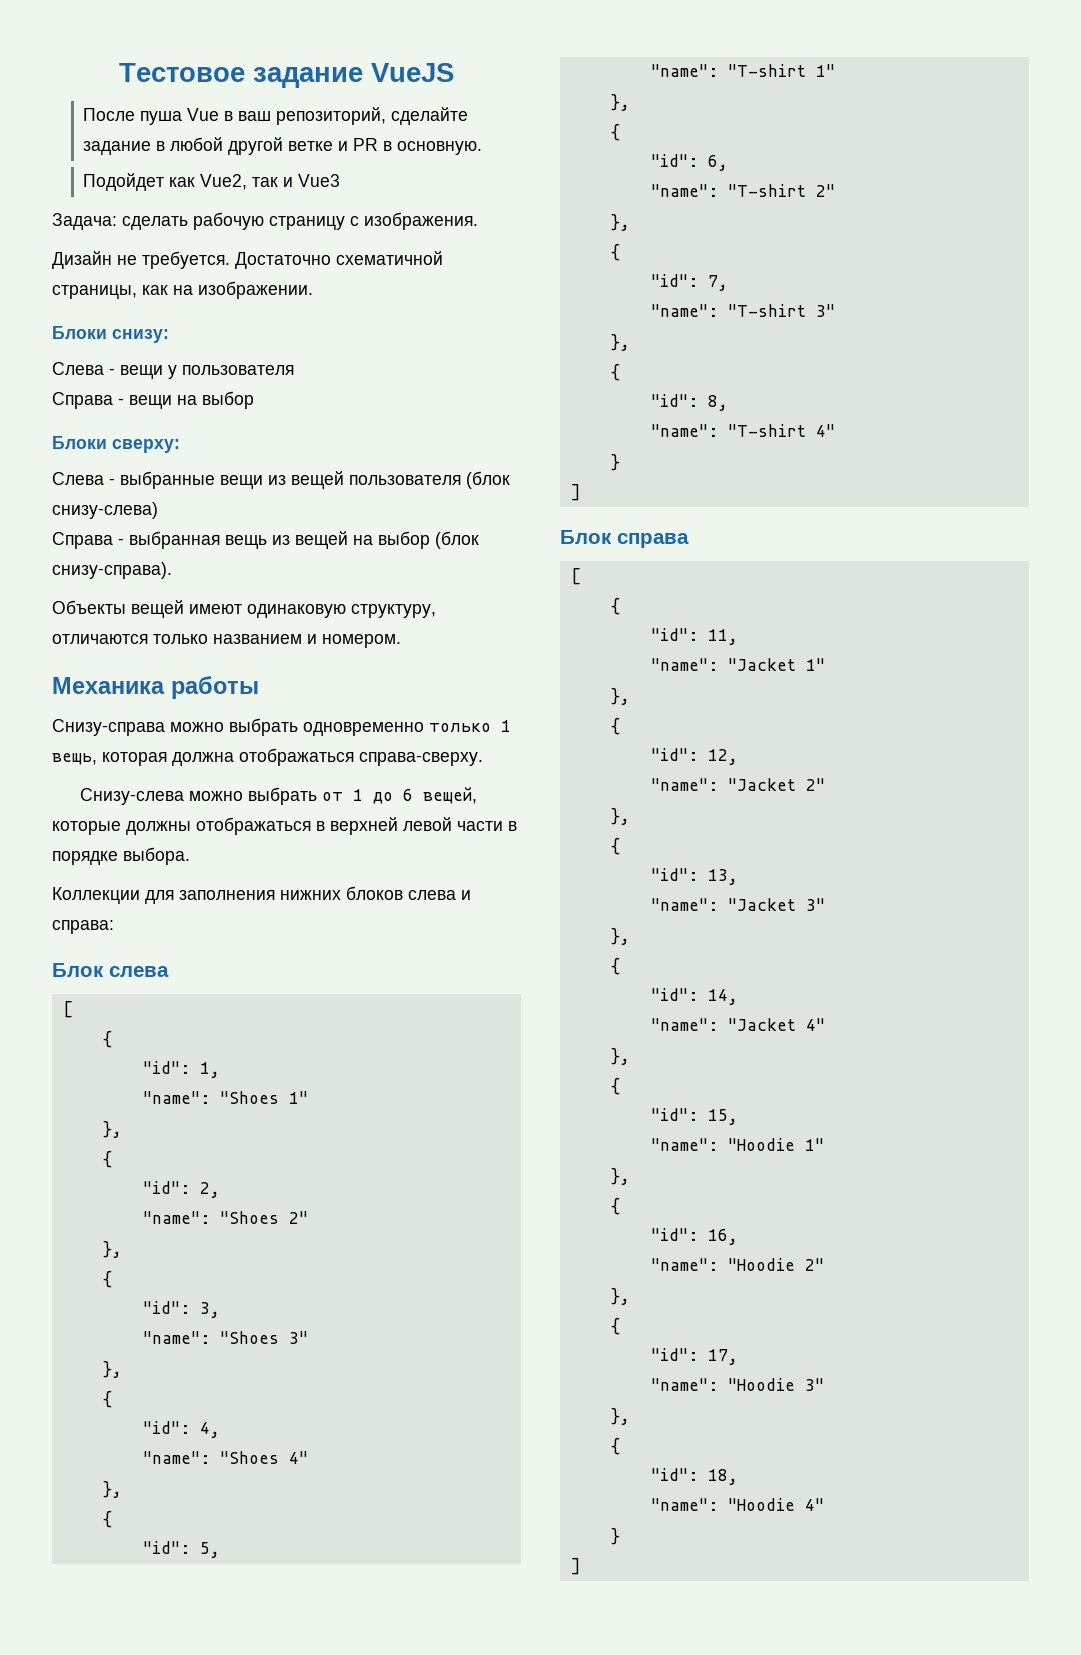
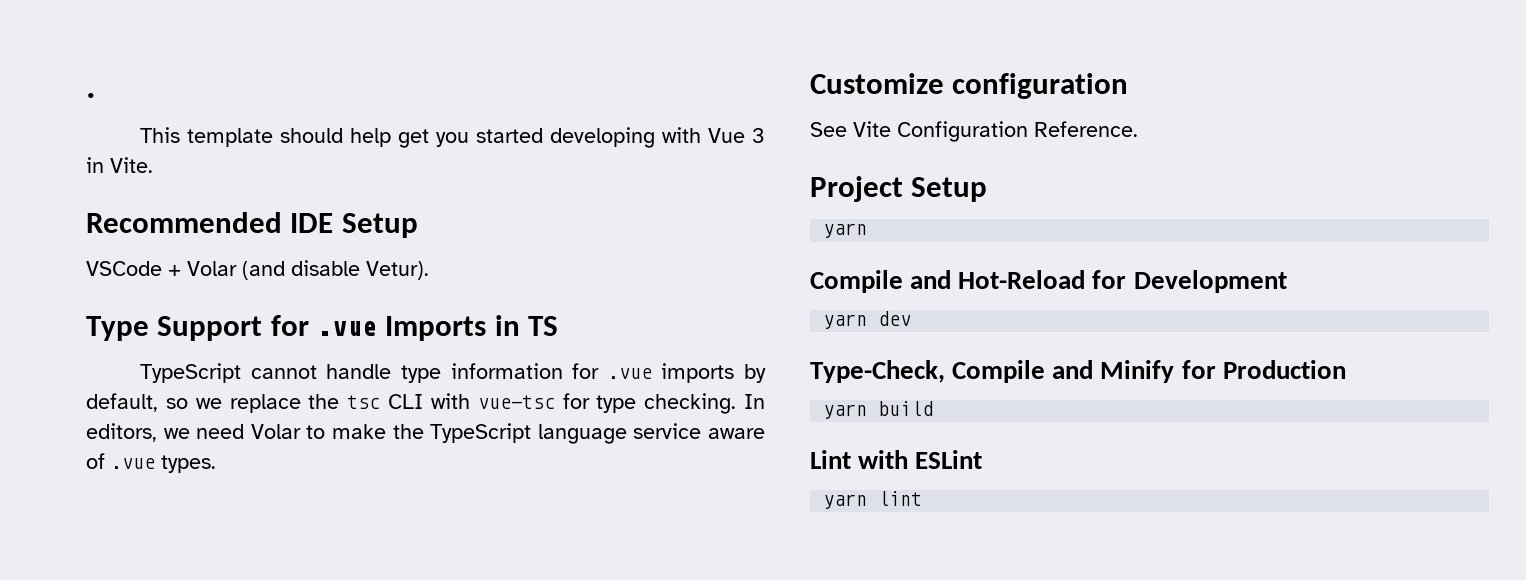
[119,63,454,88] [83,107,469,125] [83,137,483,155] [83,173,341,191] [52,212,478,230] [52,251,443,269] [52,281,313,299] [52,326,169,343] [52,362,294,379] [52,391,254,409] [52,436,180,453] [52,471,510,489] [52,502,158,519] [52,531,479,549] [52,562,172,579] [52,600,436,618] [52,634,401,648] [52,676,259,699] [52,718,511,736] [52,748,483,766] [80,787,478,805] [52,817,517,835] [52,847,190,865] [52,886,471,904] [52,920,114,934] [52,963,169,977] [62,1001,73,1018] [102,1031,112,1048] [142,1061,220,1078] [142,1091,308,1104] [102,1121,122,1138] [102,1151,112,1168] [142,1181,220,1198] [142,1211,308,1224] [102,1241,122,1258] [102,1271,112,1288] [142,1301,220,1318] [142,1331,308,1344] [102,1361,122,1378] [102,1391,112,1408] [142,1421,220,1438] [142,1451,308,1464] [102,1481,122,1498] [102,1511,112,1528] [142,1541,220,1558] [650,64,835,77] [610,94,630,111] [610,124,620,141] [650,154,728,171] [650,184,835,197] [610,214,630,231] [610,244,620,261] [650,274,728,291] [650,304,835,317] [610,334,630,351] [610,364,620,381] [650,394,728,411] [650,424,835,437] [610,454,620,471] [570,484,581,501] [560,530,689,548] [570,568,581,585] [610,598,620,615] [650,628,738,645] [650,658,825,671] [610,688,630,705] [610,718,620,735] [650,748,738,765] [650,778,825,791] [610,808,630,825] [610,838,620,855] [650,868,738,885] [650,898,825,911] [610,928,630,945] [610,958,620,975] [650,988,738,1005] [650,1018,825,1031] [610,1048,630,1065] [610,1078,620,1095] [650,1108,738,1125] [650,1138,824,1151] [610,1168,630,1185] [610,1198,620,1215] [650,1228,738,1245] [650,1258,824,1271] [610,1288,630,1305] [610,1318,620,1335] [650,1348,738,1365] [650,1378,824,1391] [610,1408,630,1425] [610,1438,620,1455] [650,1468,738,1485] [650,1498,824,1511] [610,1528,620,1545] [570,1558,581,1575] Тестовое задание VueJS // После пуша Vue в ваш репозиторий, сделайте задание в любой другой ветке и PR в основную. // Подойдет как Vue2, так и Vue3 // Задача: сделать рабочую страницу с изображения. // Дизайн не требуется. Достаточно схематичной страницы, как на изображении. // Блоки снизу: // Слева - вещи у пользователя // Справа - вещи на выбор // Блоки сверху: // Слева - выбранные вещи из вещей пользователя (блок снизу-слева) // Справа - выбранная вещь из вещей на выбор (блок снизу-справа). // Объекты вещей имеют одинаковую структуру, отличаются только названием и номером. // Механика работы // Снизу-справа можно выбрать одновременно только 1 вещь, которая должна отображаться справа-сверху. // Снизу-слева можно выбрать от 1 до 6 вещей, которые должны отображаться в верхней левой части в порядке выбора. // Коллекции для заполнения нижних блоков слева и справа: // Блок слева // [ // { // "id": 1, // "name": "Shoes 1" // }, // { // "id": 2, // "name": "Shoes 2" // }, // { // "id": 3, // "name": "Shoes 3" // }, // { // "id": 4, // "name": "Shoes 4" // }, // { // "id": 5, // "name": "T-shirt 1" // }, // { // "id": 6, // "name": "T-shirt 2" // }, // { // "id": 7, // "name": "T-shirt 3" // }, // { // "id": 8, // "name": "T-shirt 4" // } // ] // Блок справа // [ // { // "id": 11, // "name": "Jacket 1" // }, // { // "id": 12, // "name": "Jacket 2" // }, // { // "id": 13, // "name": "Jacket 3" // }, // { // "id": 14, // "name": "Jacket 4" // }, // { // "id": 15, // "name": "Hoodie 1" // }, // { // "id": 16, // "name": "Hoodie 2" // }, // { // "id": 17, // "name": "Hoodie 3" // }, // { // "id": 18, // "name": "Hoodie 4" // } // ] -> [86,93,96,98] [140,127,765,148] [86,157,153,173] [86,212,418,238] [86,260,429,280] [86,315,559,341] [140,363,767,383] [86,393,765,414] [86,423,766,444] [86,453,216,473] [810,73,1129,99] [810,121,1138,142] [810,176,988,202] [823,223,868,238] [810,270,1287,293] [823,311,912,329] [810,360,1346,383] [823,401,934,419] [810,450,983,469] [823,491,923,509] . // This template should help get you started developing with Vue 3 in Vite. // Recommended IDE Setup // VSCode + Volar (and disable Vetur). // Type Support for .vue Imports in TS // TypeScript cannot handle type information for .vue imports by default, so we replace the tsc CLI with vue-tsc for type checking. In editors, we need Volar to make the TypeScript language service aware of .vue types. // Customize configuration // See Vite Configuration Reference. // Project Setup // yarn // Compile and Hot-Reload for Development // yarn dev // Type-Check, Compile and Minify for Production // yarn build // Lint with ESLint // yarn lint

